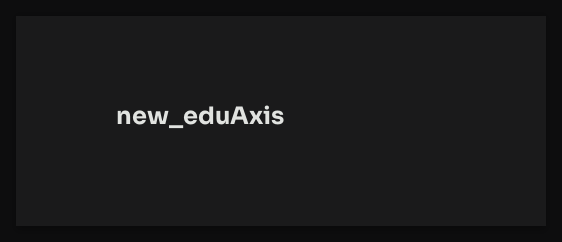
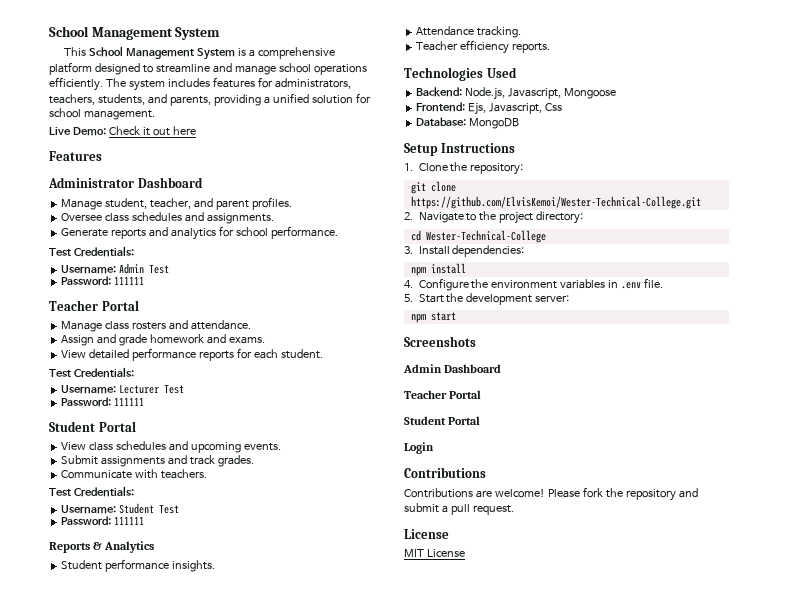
[116,105,284,129] new_eduAxis -> [49,26,221,40] [64,46,336,60] [49,62,367,75] [49,77,351,91] [49,93,371,106] [49,108,155,120] [49,126,196,136] [49,151,102,161] [48,177,203,188] [61,197,292,210] [61,212,274,224] [61,226,338,240] [49,246,134,257] [61,263,170,274] [61,276,145,286] [49,300,139,311] [61,320,251,332] [61,334,265,346] [61,348,323,361] [49,367,134,378] [61,384,185,394] [61,397,145,407] [49,421,136,432] [61,441,281,453] [61,455,254,467] [61,469,208,479] [49,486,134,497] [61,503,180,514] [61,516,145,526] [49,541,155,553] [61,559,216,572] [416,26,522,38] [416,40,551,54] [404,67,517,81] [416,87,617,100] [416,102,563,115] [416,117,520,129] [404,143,515,156] [404,162,524,175] [410,181,456,194] [410,196,701,209] [404,211,584,224] [410,230,546,243] [404,245,525,257] [410,263,466,276] [404,278,664,291] [404,293,570,305] [410,312,456,323] [404,336,476,347] [403,364,502,373] [404,390,482,399] [404,416,481,425] [404,442,434,454] [404,467,486,478] [404,487,698,501] [404,503,514,515] [404,529,449,539] [404,549,465,557] School Management System // This School Management System is a comprehensive platform designed to streamline and manage school operations efficiently. The system includes features for administrators, teachers, students, and parents, providing a unified solution for school management. // Live Demo: Check it out here // Features // Administrator Dashboard // Manage student, teacher, and parent profiles. // Oversee class schedules and assignments. // Generate reports and analytics for school performance. // Test Credentials: // Username: Admin Test // Password: 111111 // Teacher Portal // Manage class rosters and attendance. // Assign and grade homework and exams. // View detailed performance reports for each student. // Test Credentials: // Username: Lecturer Test // Password: 111111 // Student Portal // View class schedules and upcoming events. // Submit assignments and track grades. // Communicate with teachers. // Test Credentials: // Username: Student Test // Password: 111111 // Reports & Analytics // Student performance insights. // Attendance tracking. // Teacher efficiency reports. // Technologies Used // Backend: Node.js, Javascript, Mongoose // Frontend: Ejs, Javascript, Css // Database: MongoDB // Setup Instructions // 1. Clone the repository: // git clone https://github.com/ElvisKemoi/Wester-Technical-College.git // 2. Navigate to the project directory: // cd Wester-Technical-College // 3. Install dependencies: // npm install // 4. Configure the environment variables in .env file. // 5. Start the development server: // npm start // Screenshots // Admin Dashboard // Teacher Portal // Student Portal // Login // Contributions // Contributions are welcome! Please fork the repository and submit a pull request. // License // MIT License

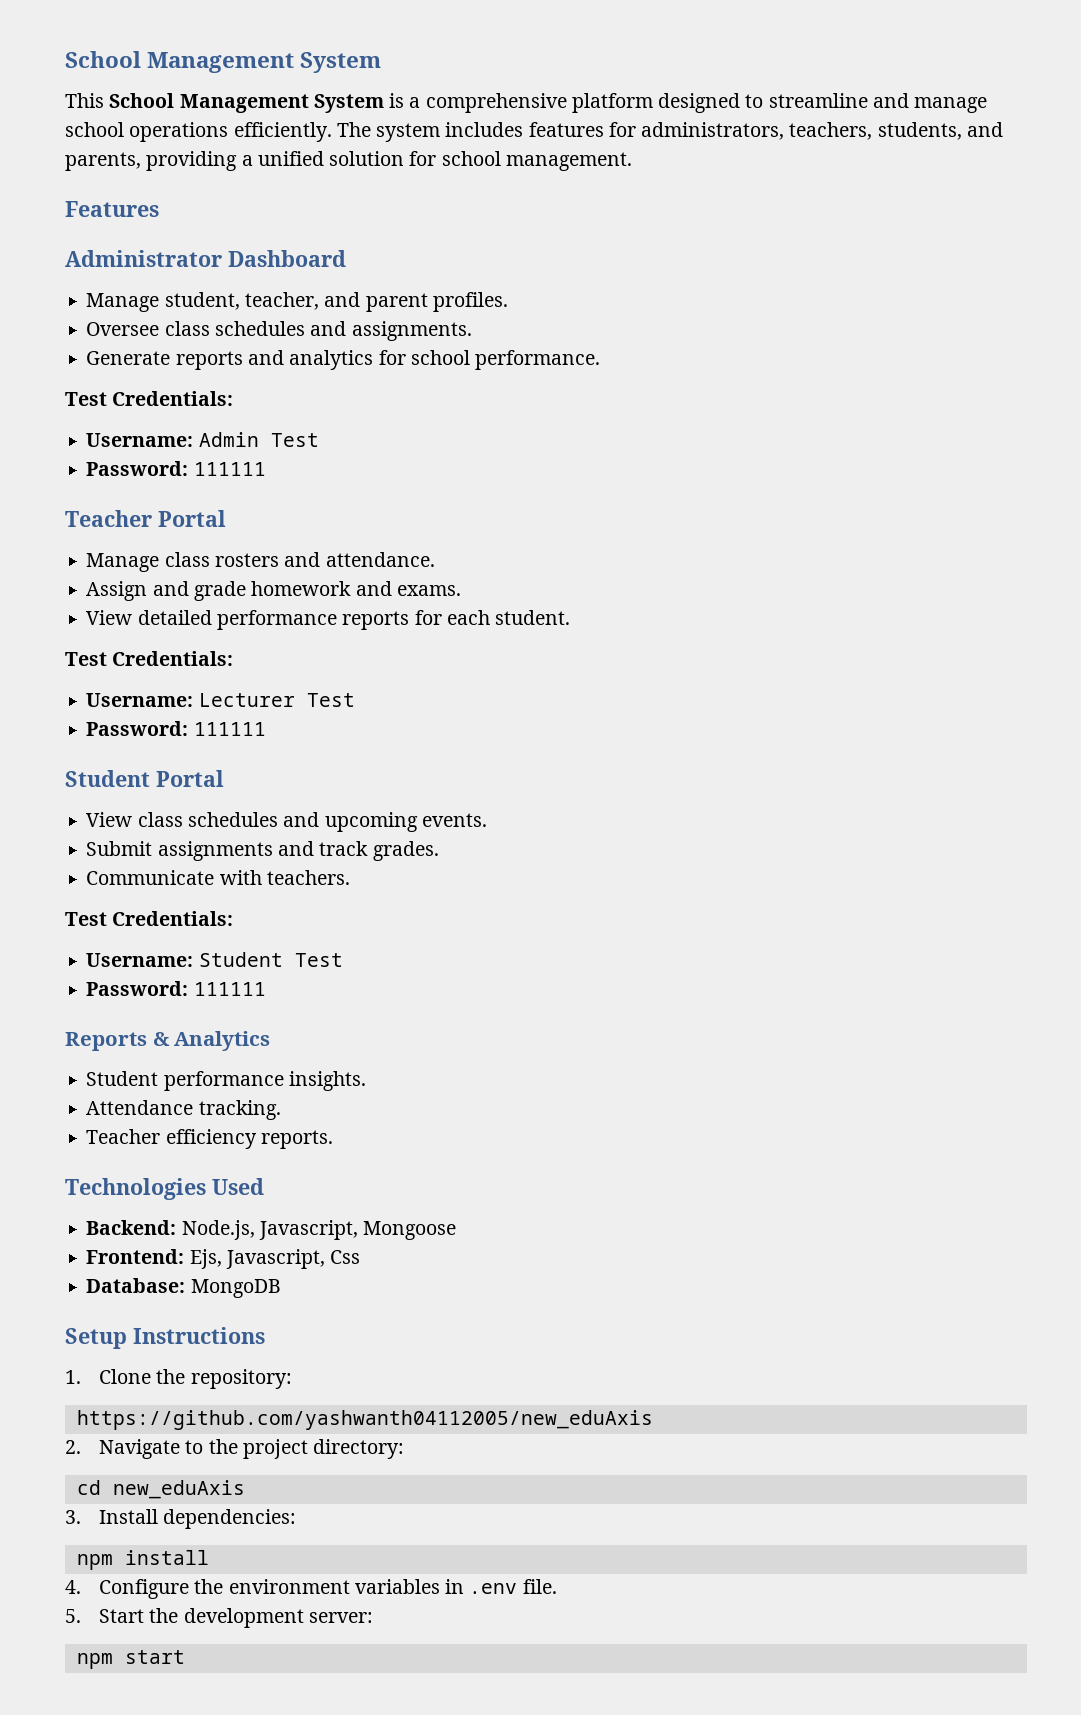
[49,126,196,136] // Live Demo: Check it out here -> (632, 161) none
[410,181,456,194] [410,196,701,209] git clone https://github.com/ElvisKemoi/Wester-Technical-College.git -> [76,1410,653,1430] https://github.com/yashwanth04112005/new_eduAxis
[425,230,546,243] Wester-Technical-College -> [112,1480,245,1499] new_eduAxis
[404,336,476,347] [403,364,502,373] [404,390,482,399] [404,416,481,425] [404,442,434,454] [404,467,486,478] [404,487,698,501] [404,503,514,515] [404,529,449,539] [404,549,465,557] // Screenshots // Admin Dashboard // Teacher Portal // Student Portal // Login // Contributions // Contributions are welcome! Please fork the repository and submit a pull request. // License // MIT License -> (185, 1657) none

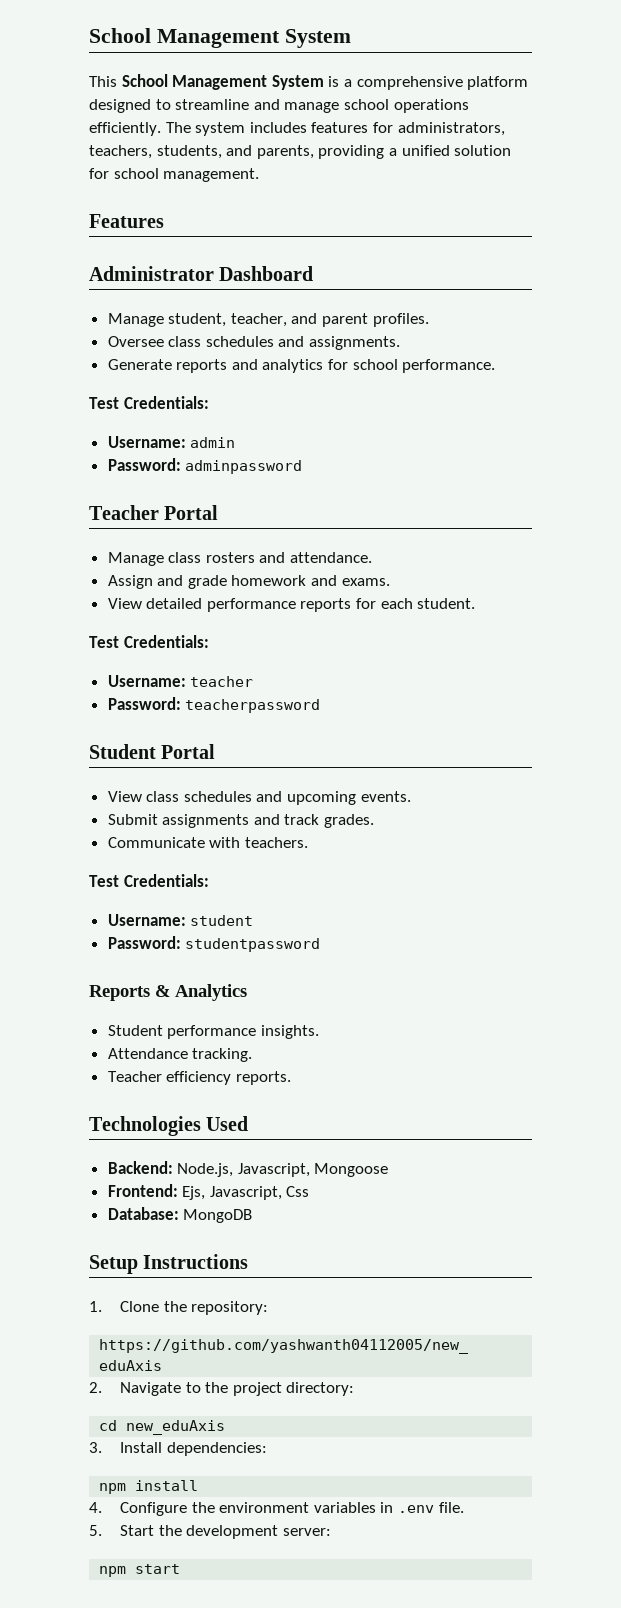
[198,432,319,447] [86,461,266,476] Admin Test // Password: 111111 -> [190,437,236,448] [107,458,303,474] admin // Password: adminpassword
[198,693,355,707] [86,721,266,736] Lecturer Test // Password: 111111 -> [190,676,254,687] [107,697,321,713] teacher // Password: teacherpassword
[198,952,343,967] [86,981,266,996] Student Test // Password: 111111 -> [190,915,254,926] [107,936,321,952] student // Password: studentpassword

